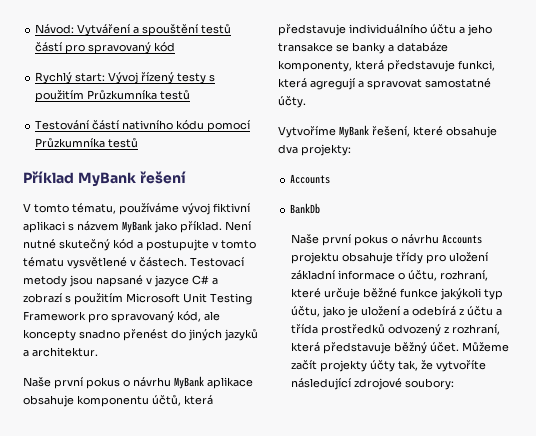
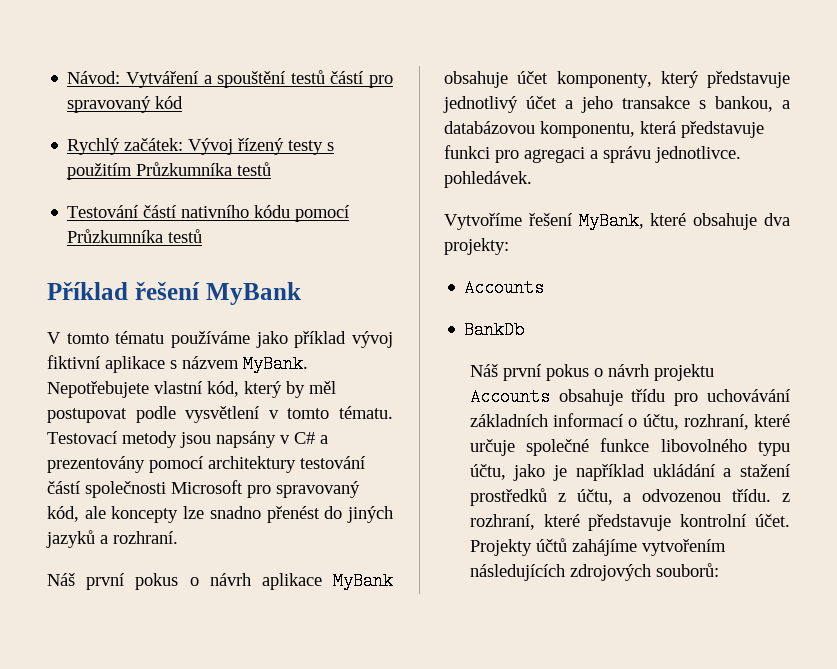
[75,73,106,82] start: -> [124,138,184,151] začátek:
[77,171,186,187] MyBank řešení -> [134,282,301,305] řešení MyBank
[72,203,179,215] tématu, používáme -> [115,331,347,348] tématu používáme jako příklad
[23,221,65,233] aplikaci -> [105,356,165,373] aplikace
[122,220,251,233] [23,239,256,251] [23,257,244,269] [23,275,218,287] [23,293,252,305] [23,311,86,321] MyBank jako příklad. Není nutné skutečný kód a postupujte v tomto tématu vysvětlené v částech. Testovací metody jsou napsané v jazyce C# a zobrazí s použitím Microsoft Unit Testing Framework -> [243,355,308,373] [47,381,336,398] [47,406,393,423] [47,431,328,448] [47,456,365,473] [47,480,243,498] MyBank. Nepotřebujete vlastní kód, který by měl postupovat podle vysvětlení v tomto tématu. Testovací metody jsou napsány v C# a prezentovány pomocí architektury testování částí společnosti Microsoft
(76, 335) none -> [183,506,205,519] lze
[32,347,98,357] [23,376,253,389] [23,394,213,407] [278,24,492,36] [278,42,448,54] [278,60,495,72] [278,78,491,90] [278,96,306,108] architektur. // Naše první pokus o návrhu MyBank aplikace obsahuje komponentu účtů, která představuje individuálního účtu a jeho transakce se banky a databáze komponenty, která představuje funkci, která agregují a spravovat samostatné účty. -> [113,531,178,544] [47,572,393,590] [444,71,790,88] [443,96,790,113] [444,121,764,138] [444,145,741,163] [444,171,532,188] rozhraní. // Náš první pokus o návrh aplikace MyBank obsahuje účet komponenty, který představuje jednotlivý účet a jeho transakce s bankou, a databázovou komponentu, která představuje funkci pro agregaci a správu jednotlivce. pohledávek.
[339,125,410,138] MyBank řešení, -> [528,212,644,230] řešení MyBank,
[290,234,482,246] [290,252,488,264] [290,270,395,280] Naše první pokus o návrhu Accounts projektu obsahuje třídy pro uložení základní informace -> [469,364,714,381] [469,388,790,406] [469,413,624,427] Náš první pokus o návrh projektu Accounts obsahuje třídu pro uchovávání základních informací
[362,288,503,300] [290,306,502,318] [290,323,500,336] [290,341,509,354] [290,360,486,372] [290,378,454,390] běžné funkce jakýkoli typ účtu, jako je uložení a odebírá z účtu a třída prostředků odvozený z rozhraní, která představuje běžný účet. Můžeme začít projekty účty tak, že vytvoříte následující zdrojové soubory: -> [526,438,790,456] [469,464,790,481] [469,488,790,506] [469,514,790,531] [469,538,726,556] [469,563,719,581] společné funkce libovolného typu účtu, jako je například ukládání a stažení prostředků z účtu, a odvozenou třídu. z rozhraní, které představuje kontrolní účet. Projekty účtů zahájíme vytvořením následujících zdrojových souborů:

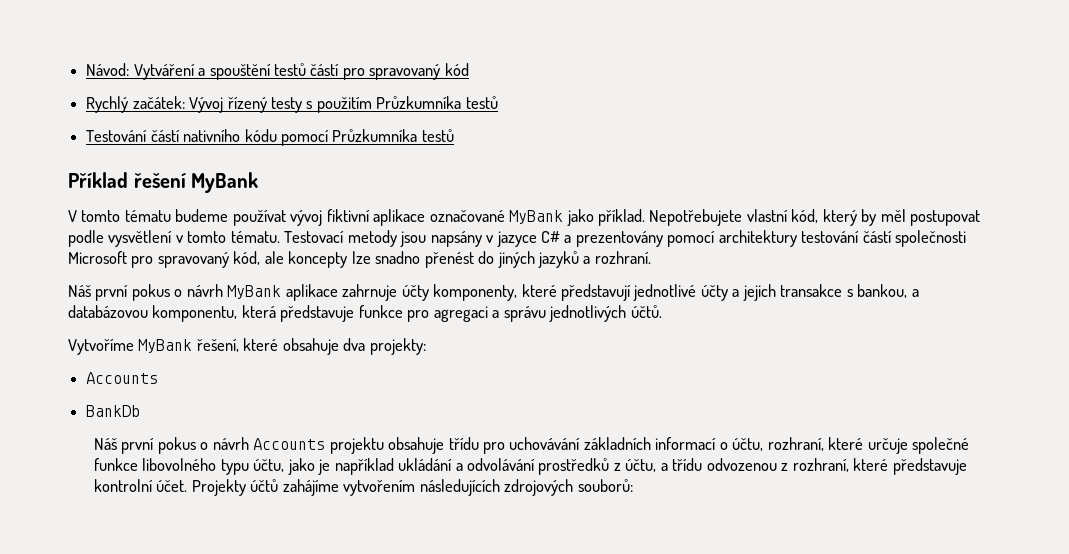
[171,331,393,348] [47,355,308,373] používáme jako příklad vývoj fiktivní aplikace s názvem MyBank. -> [175,209,646,226] budeme používat vývoj fiktivní aplikace označované MyBank jako příklad.
(290, 439) none -> [496,231,537,247] jazyce
[261,572,393,590] [444,71,790,88] [443,96,613,113] aplikace MyBank obsahuje účet komponenty, který představuje jednotlivý účet a jeho -> [227,284,776,301] MyBank aplikace zahrnuje účty komponenty, které představují jednotlivé účty a jejich
[444,145,490,159] funkci -> [358,305,403,318] funkce
[655,146,741,163] [444,171,532,188] jednotlivce. pohledávek. -> [549,305,662,322] jednotlivých účtů.
[528,212,644,230] řešení MyBank, -> [138,339,239,353] MyBank řešení,
[653,364,714,381] [469,388,550,406] projektu Accounts -> [253,437,384,454] Accounts projektu
[740,464,790,477] stažení -> [467,458,536,471] odvolávání
[642,489,772,502] odvozenou třídu. -> [672,458,777,471] třídu odvozenou

